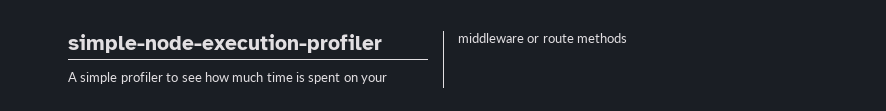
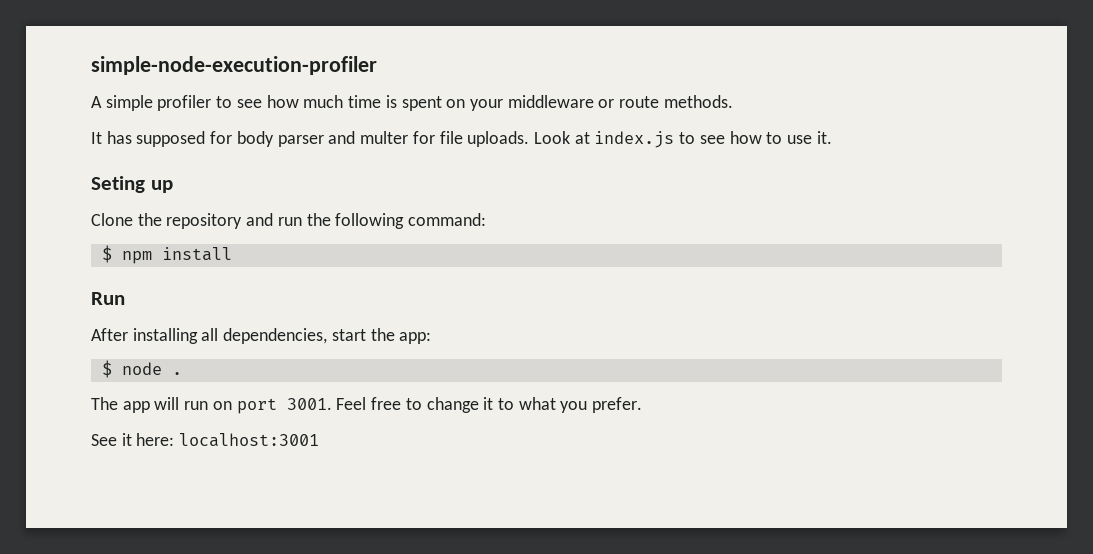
[577,33,628,43] methods -> [663,95,733,108] [91,131,832,148] [91,176,173,193] [91,213,487,229] [101,245,232,264] [91,292,125,305] [91,328,432,344] [101,360,182,378] [91,397,643,414] [91,433,320,447] methods. // It has supposed for body parser and multer for file uploads. Look at index.js to see how to use it. // Seting up // Clone the repository and run the following command: // $ npm install // Run // After installing all dependencies, start the app: // $ node . // The app will run on port 3001. Feel free to change it to what you prefer. // See it here: localhost:3001

